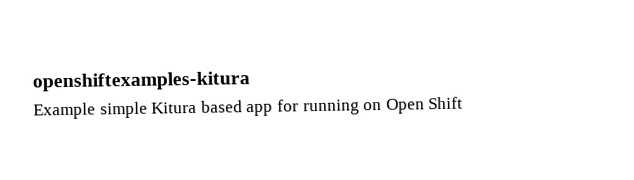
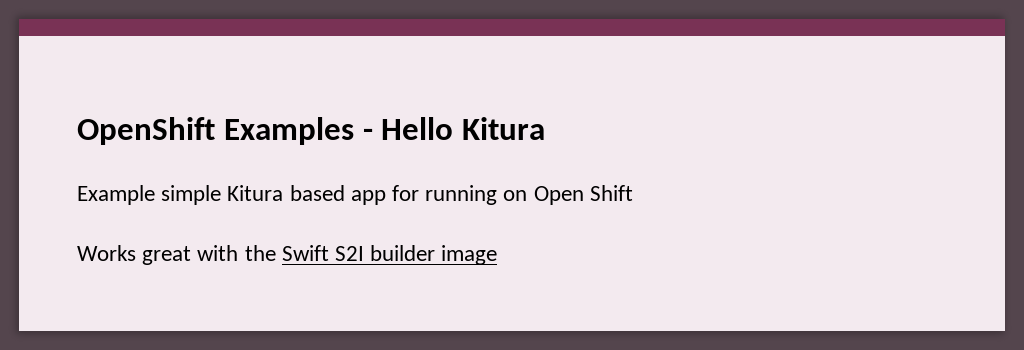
[32,71,250,92] openshiftexamples-kitura -> [77,117,546,145] OpenShift Examples - Hello Kitura
(464, 103) none -> [77,245,498,265] // Works great with the Swift S2I builder image

